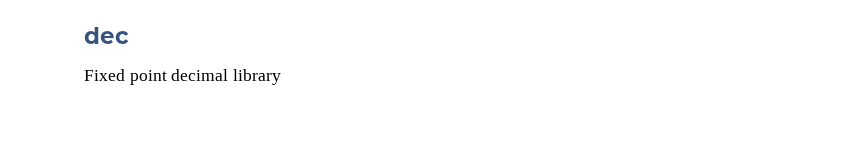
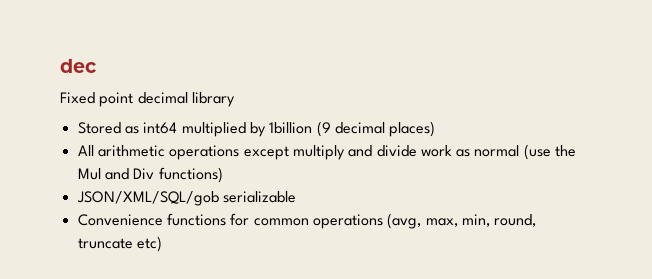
(282, 77) none -> [77,121,436,137] [77,144,577,160] [77,167,223,183] [76,191,296,206] [77,213,537,229] [77,236,162,252] // Stored as int64 multiplied by 1billion (9 decimal places) // All arithmetic operations except multiply and divide work as normal (use the Mul and Div functions) // JSON/XML/SQL/gob serializable // Convenience functions for common operations (avg, max, min, round, truncate etc)

